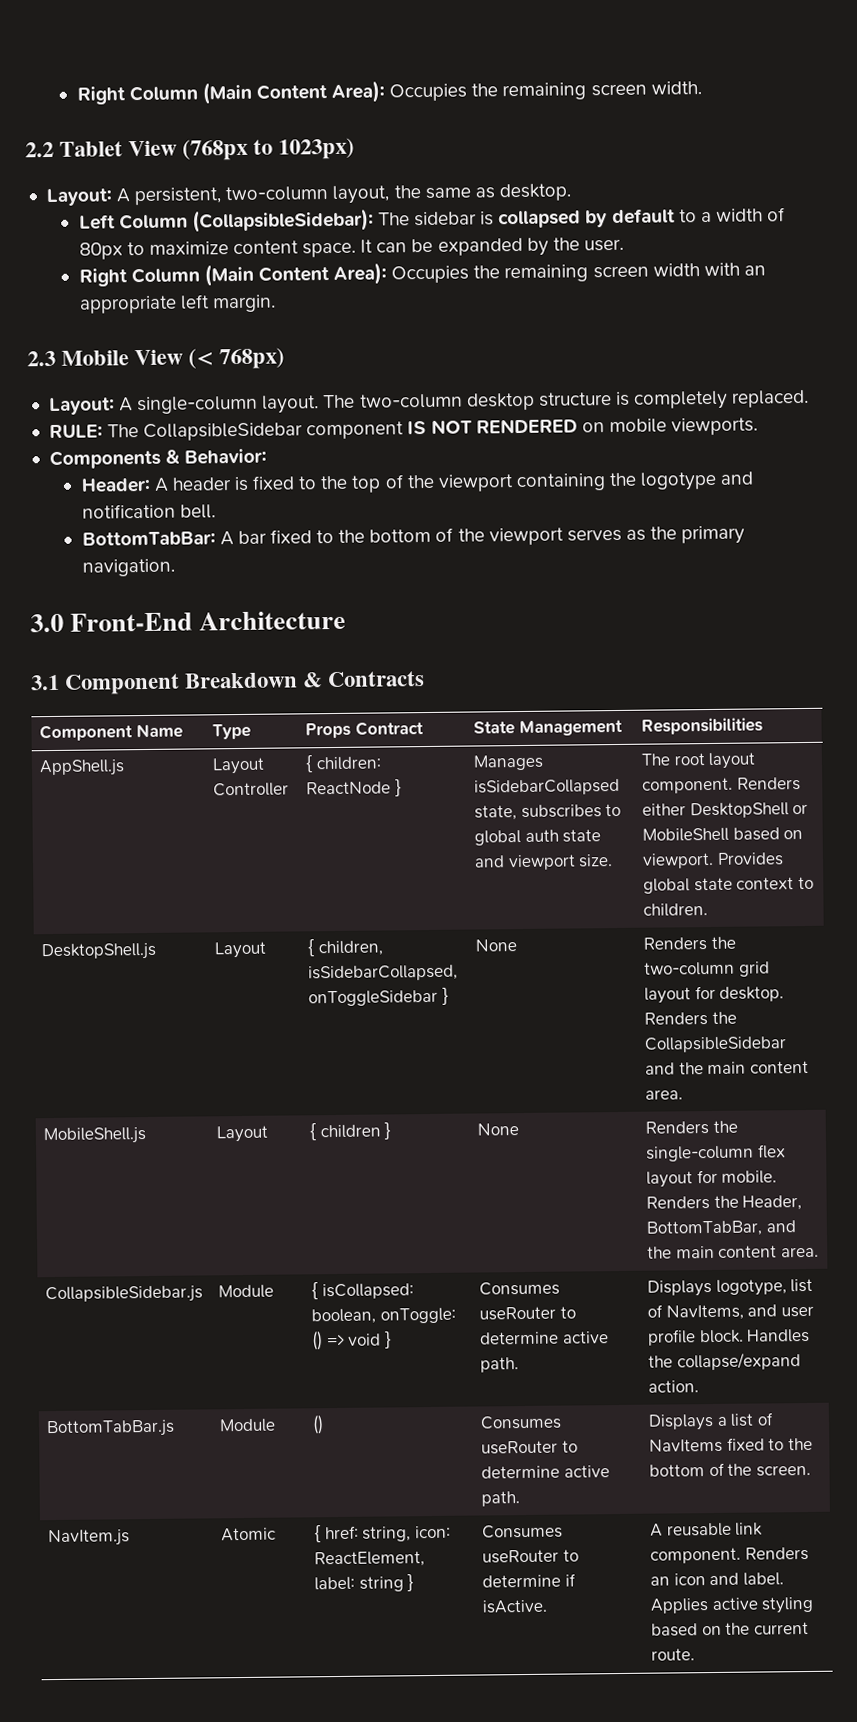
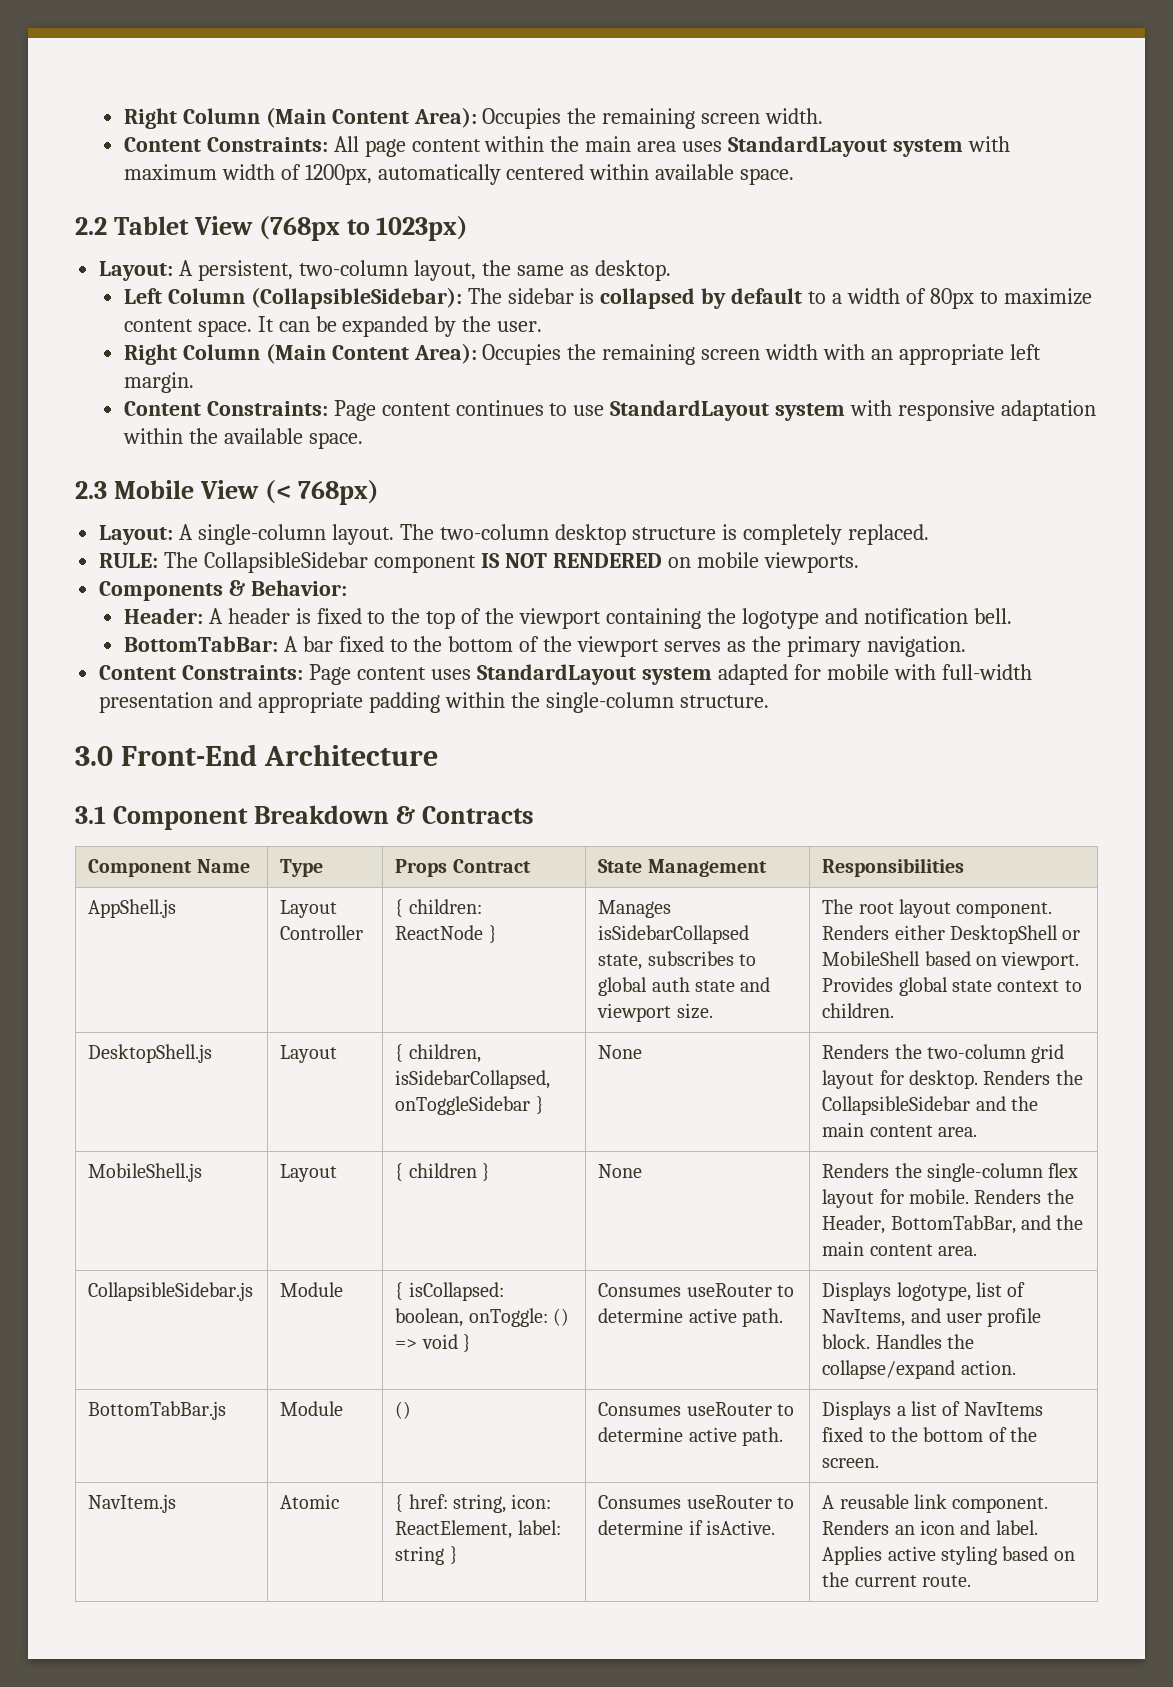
(702, 88) none -> [123,136,1011,157] [123,164,795,185] // Content Constraints: All page content within the main area uses StandardLayout system with maximum width of 1200px, automatically centered within available space.
(276, 303) none -> [123,400,1097,421] [122,428,363,449] // Content Constraints: Page content continues to use StandardLayout system with responsive adaptation within the available space.
(175, 567) none -> [99,664,1032,685] [99,692,769,713] // Content Constraints: Page content uses StandardLayout system adapted for mobile with full-width presentation and appropriate padding within the single-column structure.

